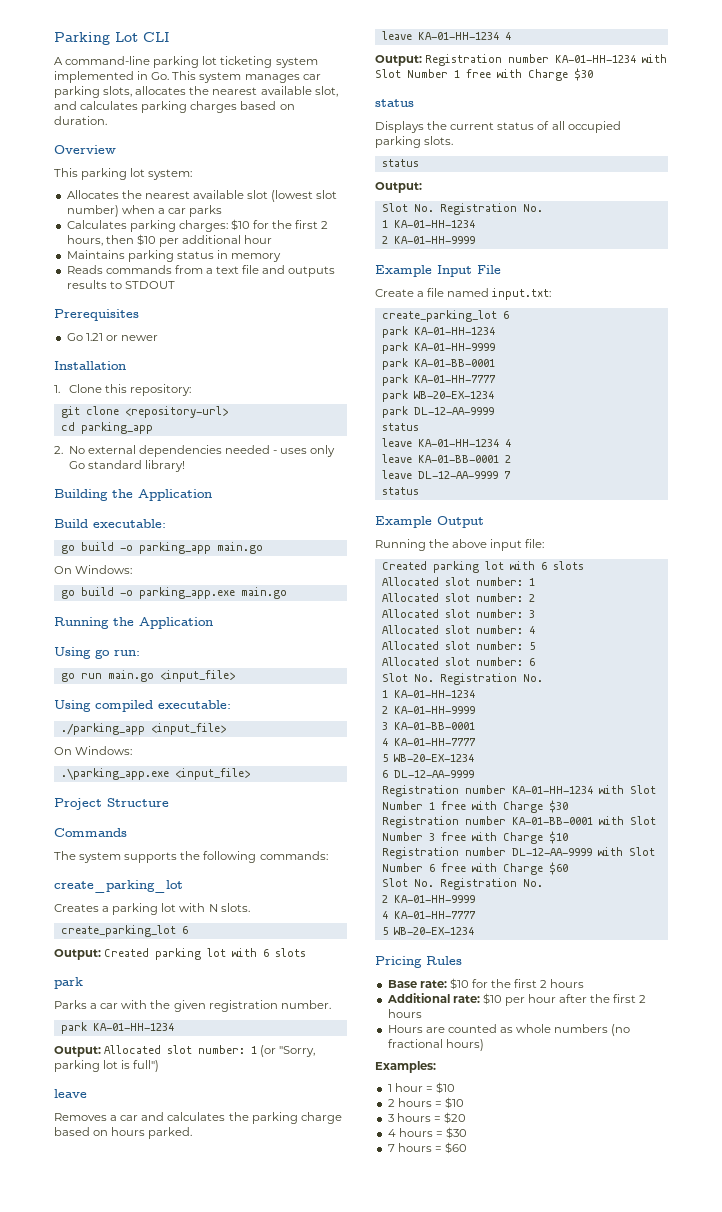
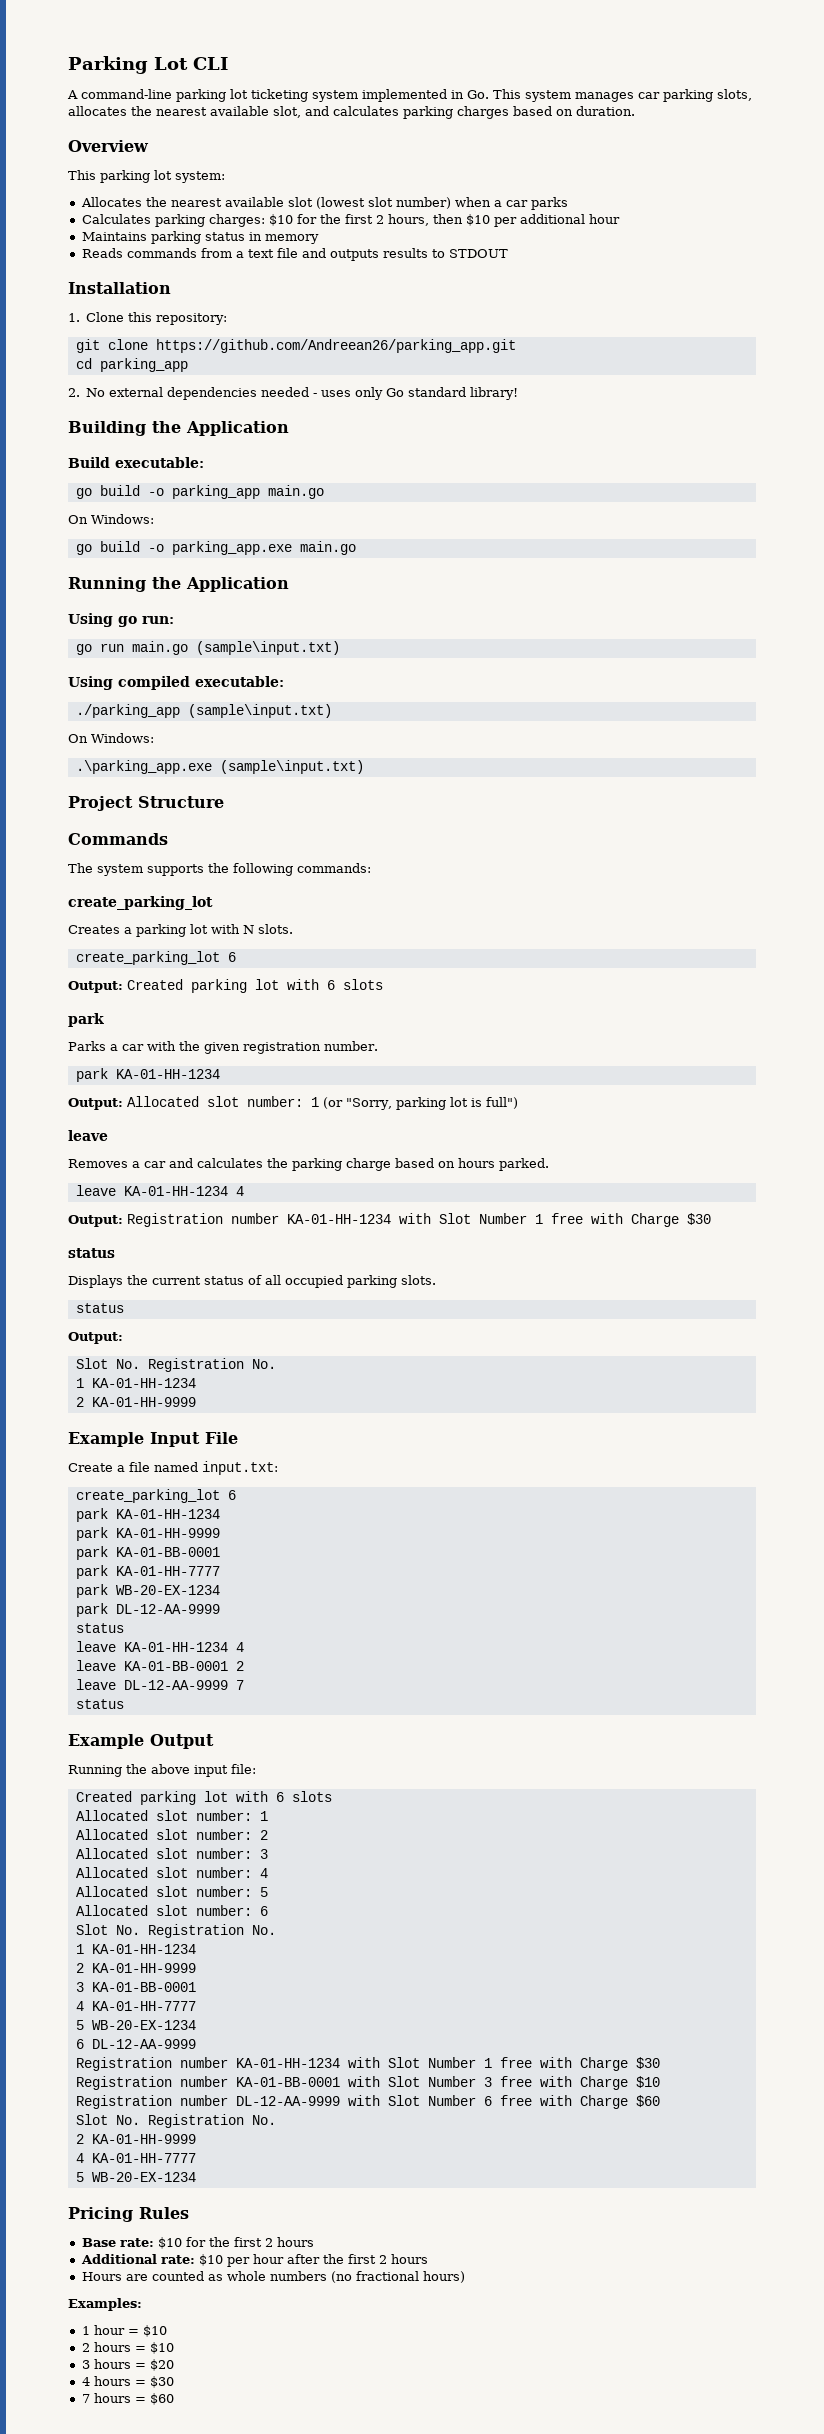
[54,309,139,321] [66,333,158,341] // Prerequisites // Go 1.21 or newer -> (508, 253) none
[124,406,228,418] <repository-url> -> [155,339,516,353] https://github.com/Andreean26/parking_app.git
[159,670,235,682] <input_file> -> [195,641,340,655] (sample\input.txt)
[150,723,226,735] <input_file> -> [187,704,332,718] (sample\input.txt)
[174,768,250,780] <input_file> -> [219,760,364,774] (sample\input.txt)

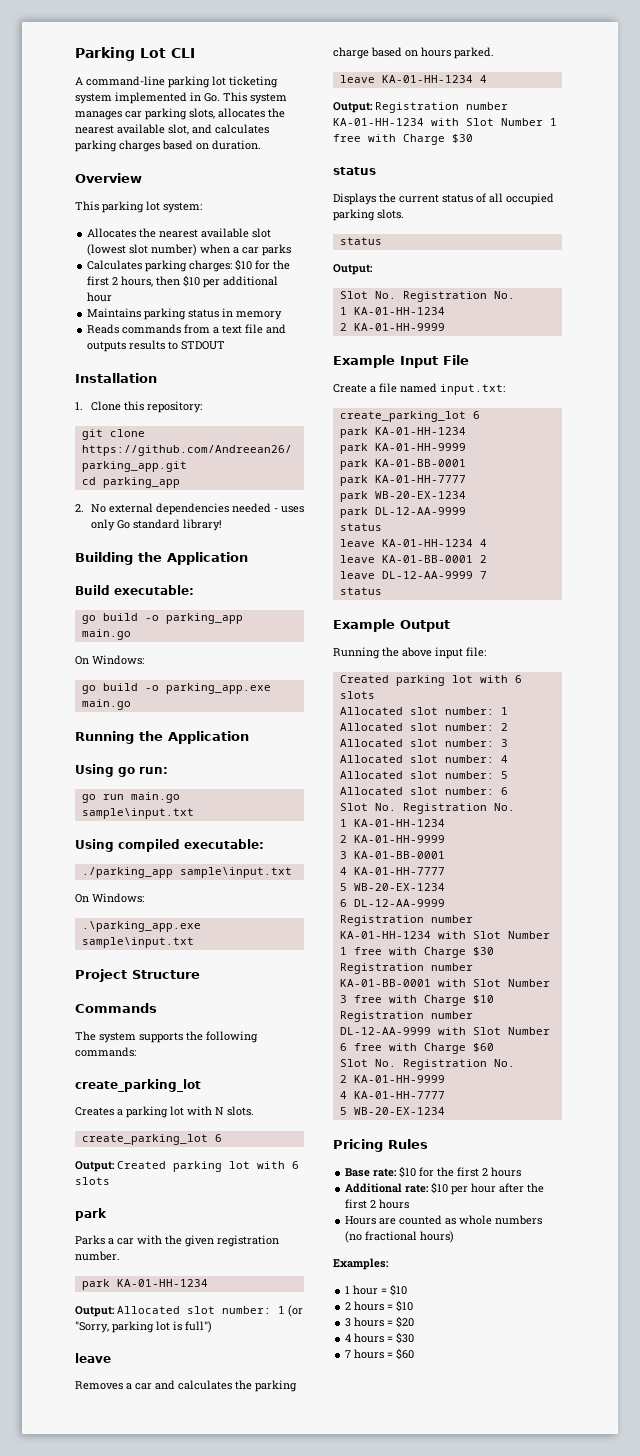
[195,641,340,655] (sample\input.txt) -> [81,808,194,819] sample\input.txt
[187,704,332,718] (sample\input.txt) -> [179,867,292,878] sample\input.txt
[219,760,364,774] (sample\input.txt) -> [81,937,194,948] sample\input.txt

